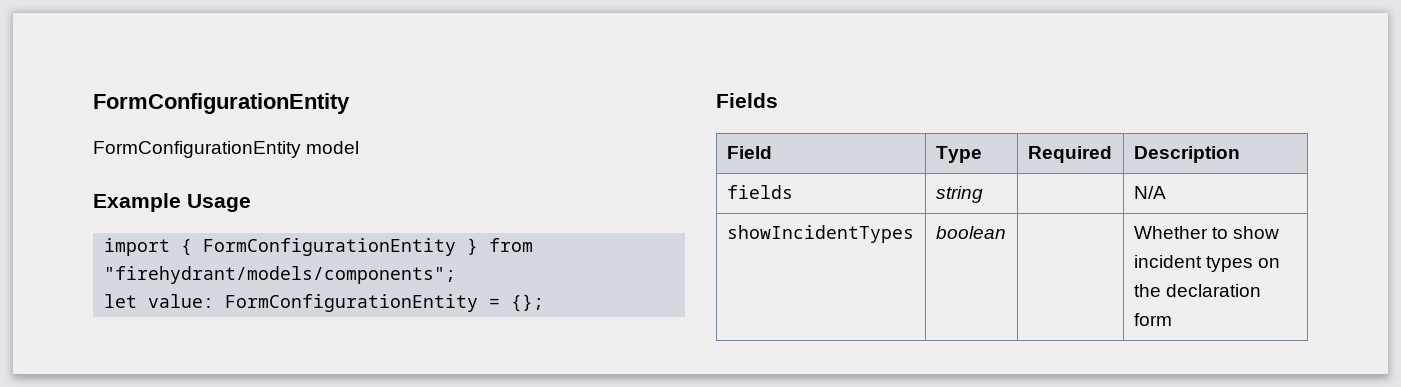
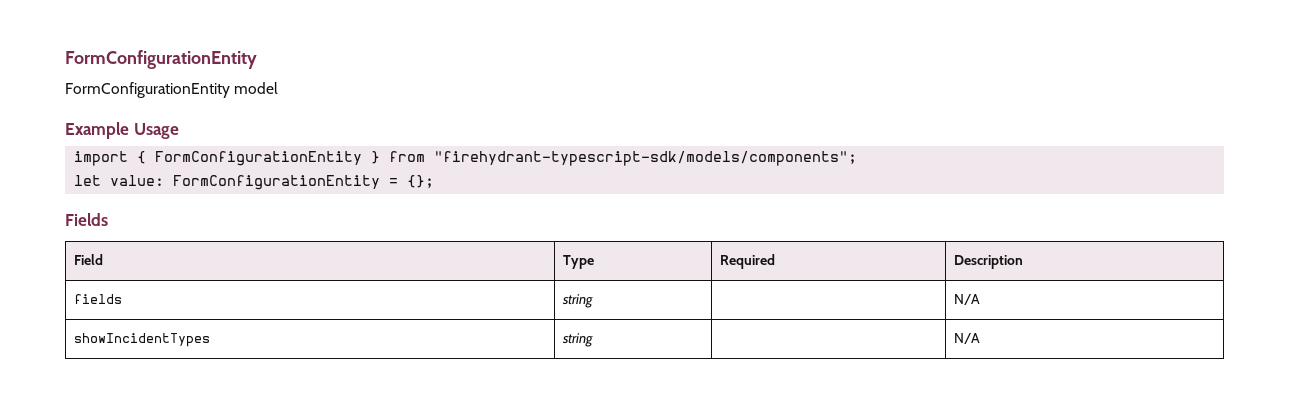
[104,266,457,284] "firehydrant/models/components"; -> [434,151,858,166] "firehydrant-typescript-sdk/models/components";
[935,226,1006,239] [1133,226,1279,239] [1133,255,1280,272] [1133,284,1261,297] [1133,313,1172,326] boolean | | Whether to show incident types on the declaration form -> [561,333,593,347] [953,333,980,344] string | | N/A

